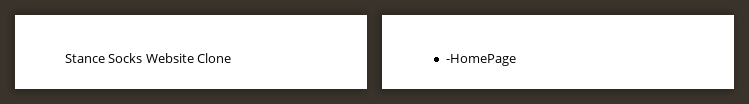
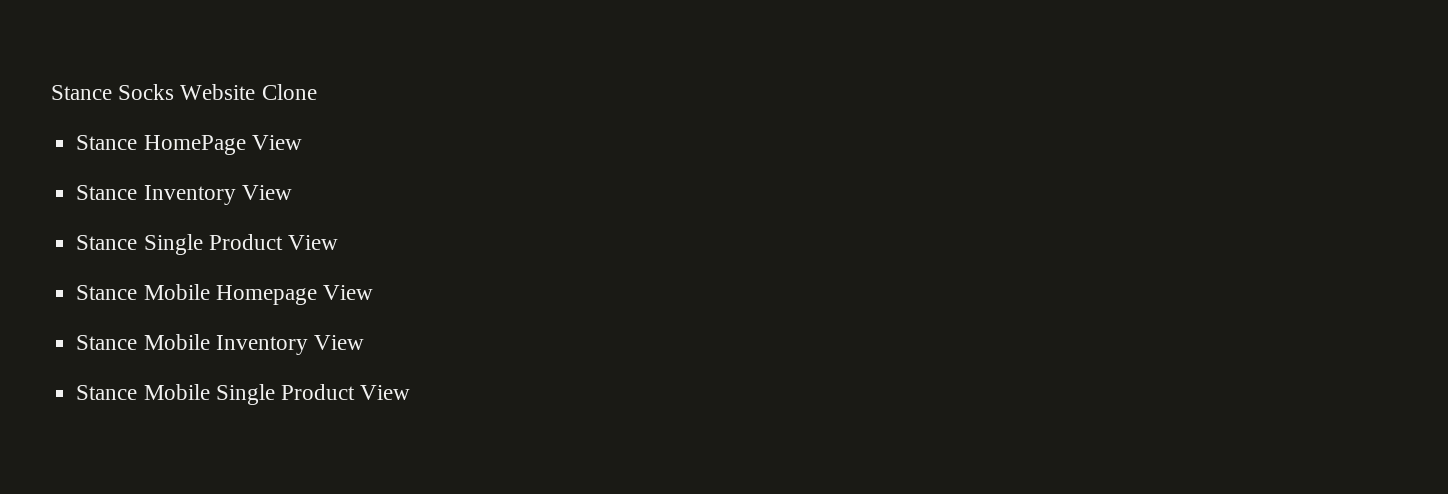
[445,54,516,66] -HomePage -> [76,135,302,155] [76,185,292,205] [76,234,338,255] [76,284,373,305] [76,334,364,355] [76,384,411,405] Stance HomePage View // Stance Inventory View // Stance Single Product View // Stance Mobile Homepage View // Stance Mobile Inventory View // Stance Mobile Single Product View

